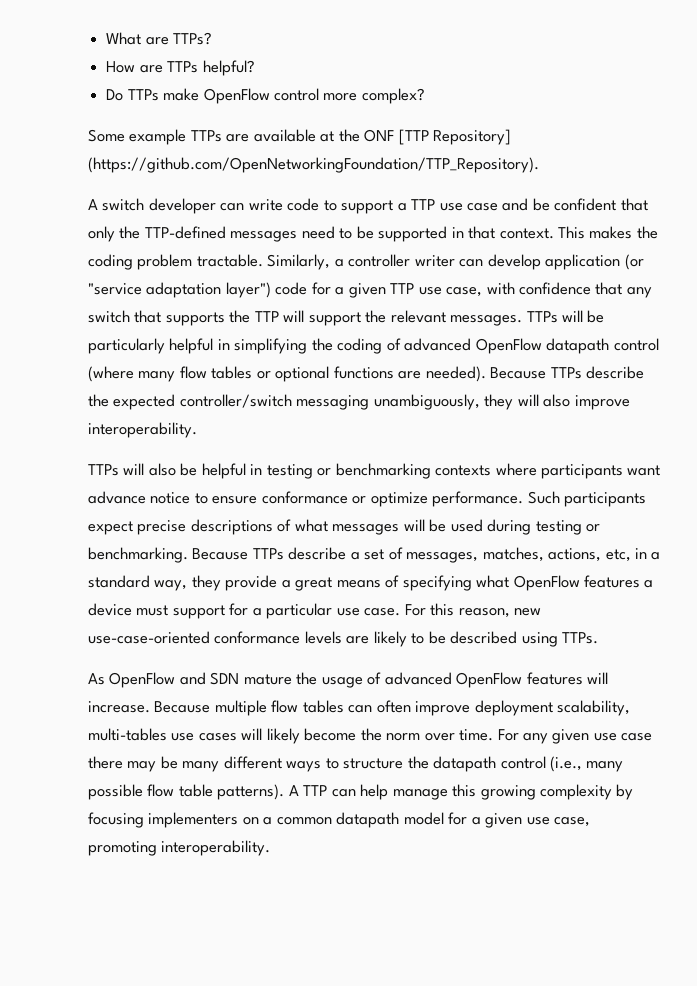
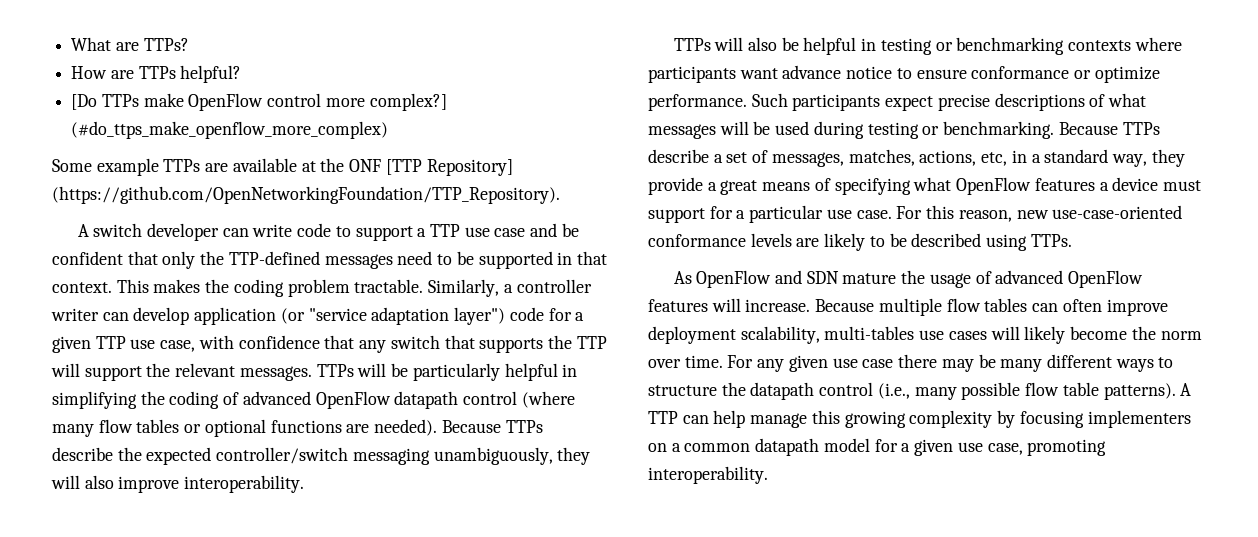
[106,89,124,101] Do -> [71,94,98,110] [Do
[361,88,425,104] complex? -> [369,93,447,111] [71,121,389,139] complex?] (#do_ttps_make_openflow_more_complex)

